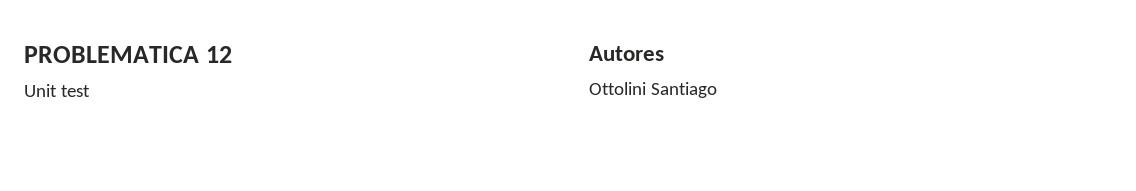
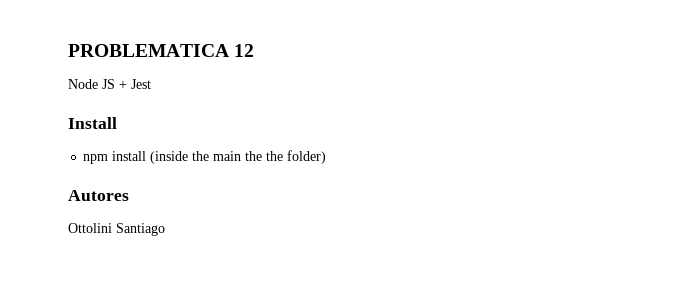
[24,84,90,97] Unit test -> [68,79,151,89] [68,117,117,129] [83,150,327,164] Node JS + Jest // Install // npm install (inside the main the the folder)

